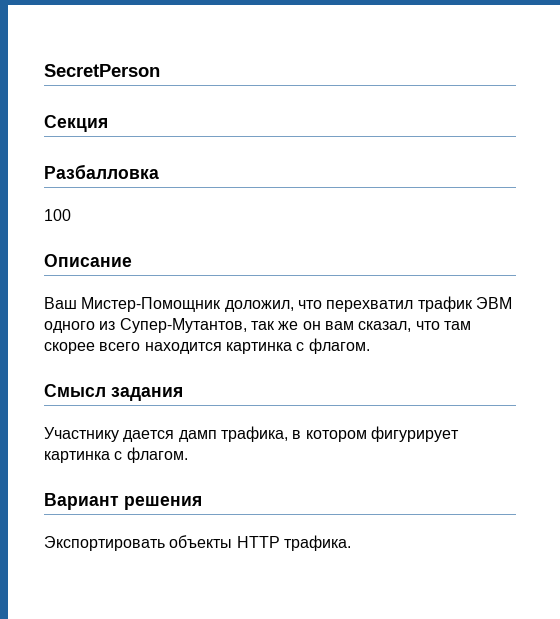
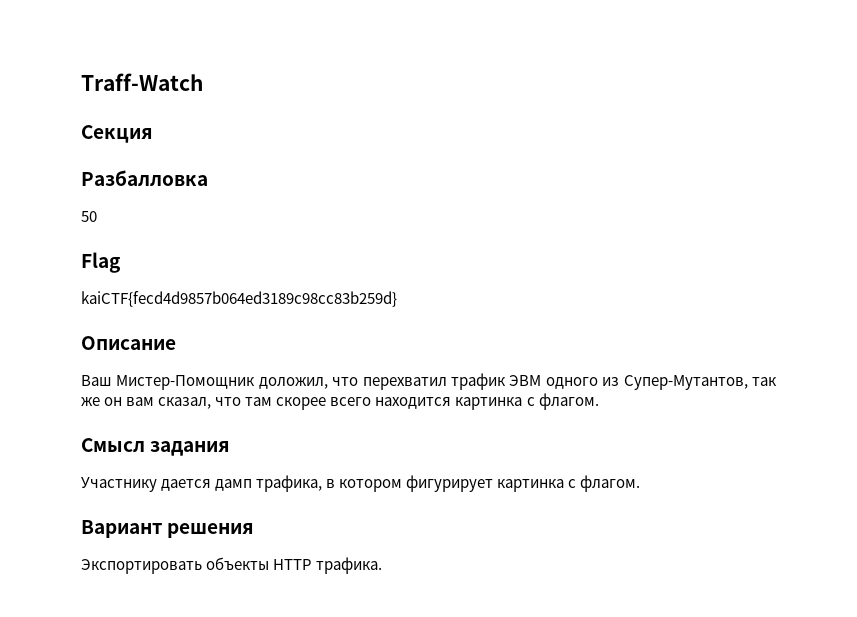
[44,64,160,77] SecretPerson -> [81,73,203,91] Traff-Watch
[44,209,71,221] 100 -> [81,211,97,222] [81,252,121,273] [81,291,397,307] 50 // Flag // kaiCTF{fecd4d9857b064ed3189c98cc83b259d}

